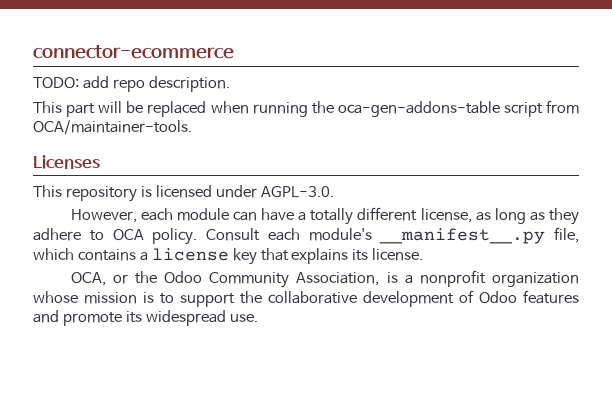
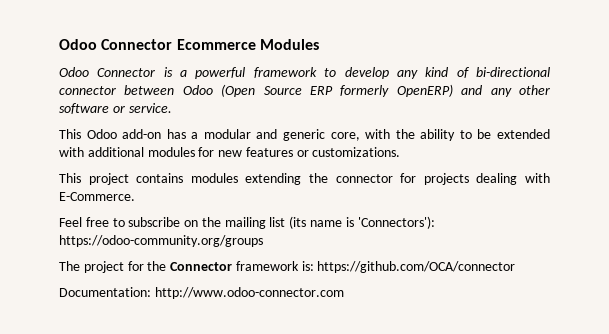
[33,45,234,59] [33,76,230,92] [33,100,580,117] [33,120,192,135] [33,155,100,169] [33,185,334,202] [70,207,579,225] [33,227,579,245] [33,248,424,265] [70,270,580,288] [33,290,579,307] [33,310,258,326] connector-ecommerce // TODO: add repo description. // This part will be replaced when running the oca-gen-addons-table script from OCA/maintainer-tools. // Licenses // This repository is licensed under AGPL-3.0. // However, each module can have a totally different license, as long as they adhere to OCA policy. Consult each module's __manifest__.py file, which contains a license key that explains its license. // OCA, or the Odoo Community Association, is a nonprofit organization whose mission is to support the collaborative development of Odoo features and promote its widespread use. -> [59,39,319,50] [59,67,550,79] [59,84,550,97] [59,103,172,114] [59,129,550,141] [59,147,401,157] [59,173,551,185] [59,192,135,201] [59,216,435,229] [59,235,263,247] [59,261,516,273] [59,287,344,299] Odoo Connector Ecommerce Modules // Odoo Connector is a powerful framework to develop any kind of bi-directional connector between Odoo (Open Source ERP formerly OpenERP) and any other software or service. // This Odoo add-on has a modular and generic core, with the ability to be extended with additional modules for new features or customizations. // This project contains modules extending the connector for projects dealing with E-Commerce. // Feel free to subscribe on the mailing list (its name is 'Connectors'): https://odoo-community.org/groups // The project for the Connector framework is: https://github.com/OCA/connector // Documentation: http://www.odoo-connector.com

